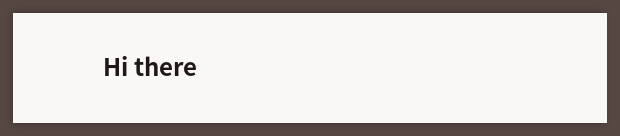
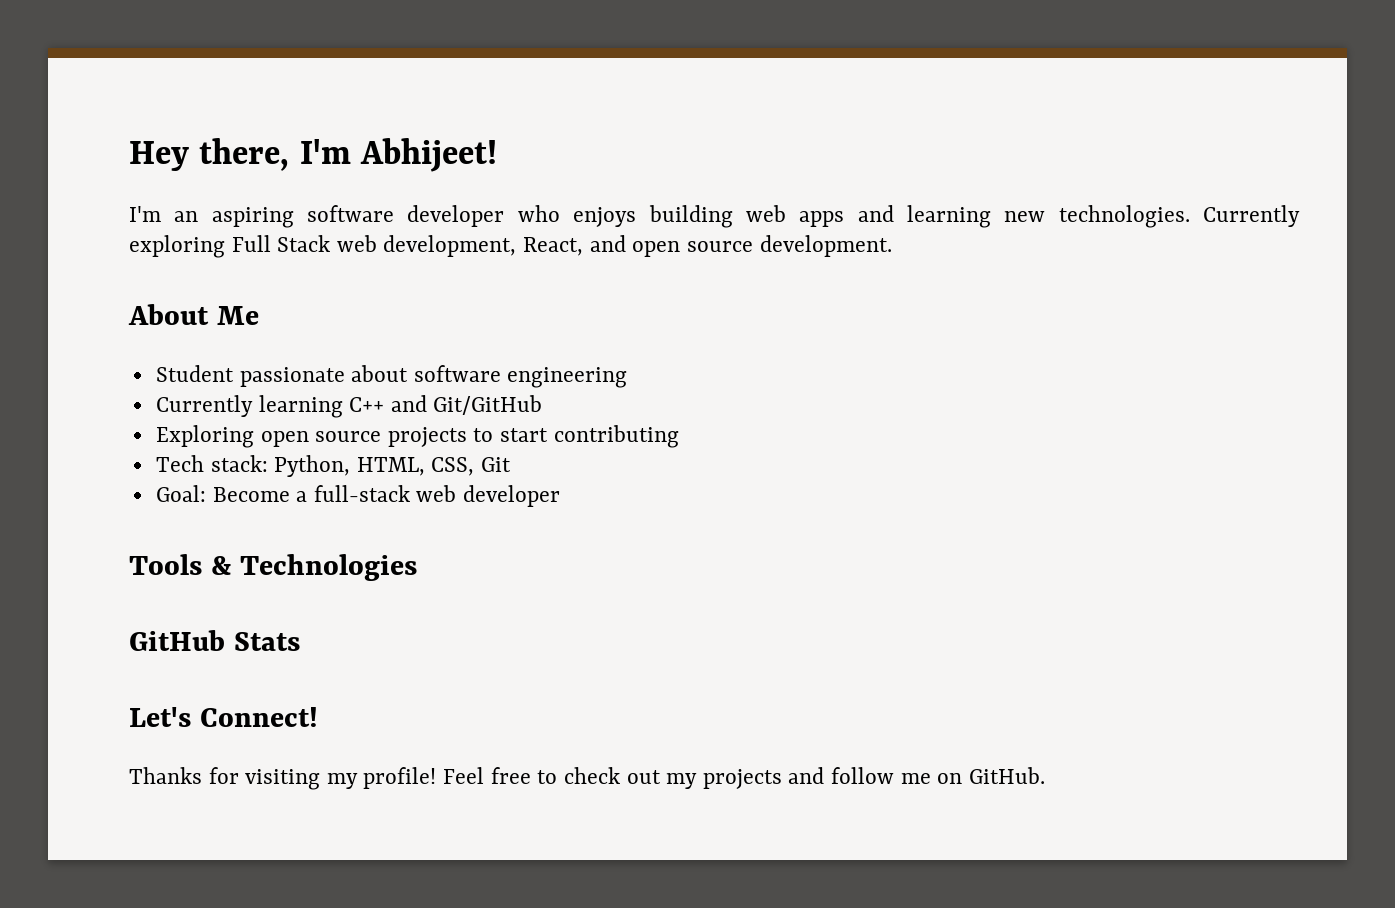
[103,56,198,76] Hi there -> [129,138,497,172] [129,205,1301,228] [129,235,892,258] [128,304,259,325] [155,365,628,388] [155,395,543,418] [155,425,679,448] [155,455,512,477] [155,485,561,507] [129,554,417,581] [129,630,300,651] [129,707,318,727] [129,767,1045,790] Hey there, I'm Abhijeet! // I'm an aspiring software developer who enjoys building web apps and learning new technologies. Currently exploring Full Stack web development, React, and open source development. // About Me // Student passionate about software engineering // Currently learning C++ and Git/GitHub // Exploring open source projects to start contributing // Tech stack: Python, HTML, CSS, Git // Goal: Become a full-stack web developer // Tools & Technologies // GitHub Stats // Let's Connect! // Thanks for visiting my profile! Feel free to check out my projects and follow me on GitHub.

